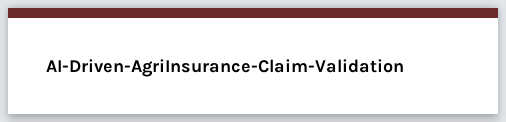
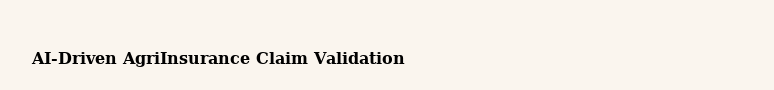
[46,59,404,77] AI-Driven-AgriInsurance-Claim-Validation -> [31,52,405,67] AI-Driven AgriInsurance Claim Validation

